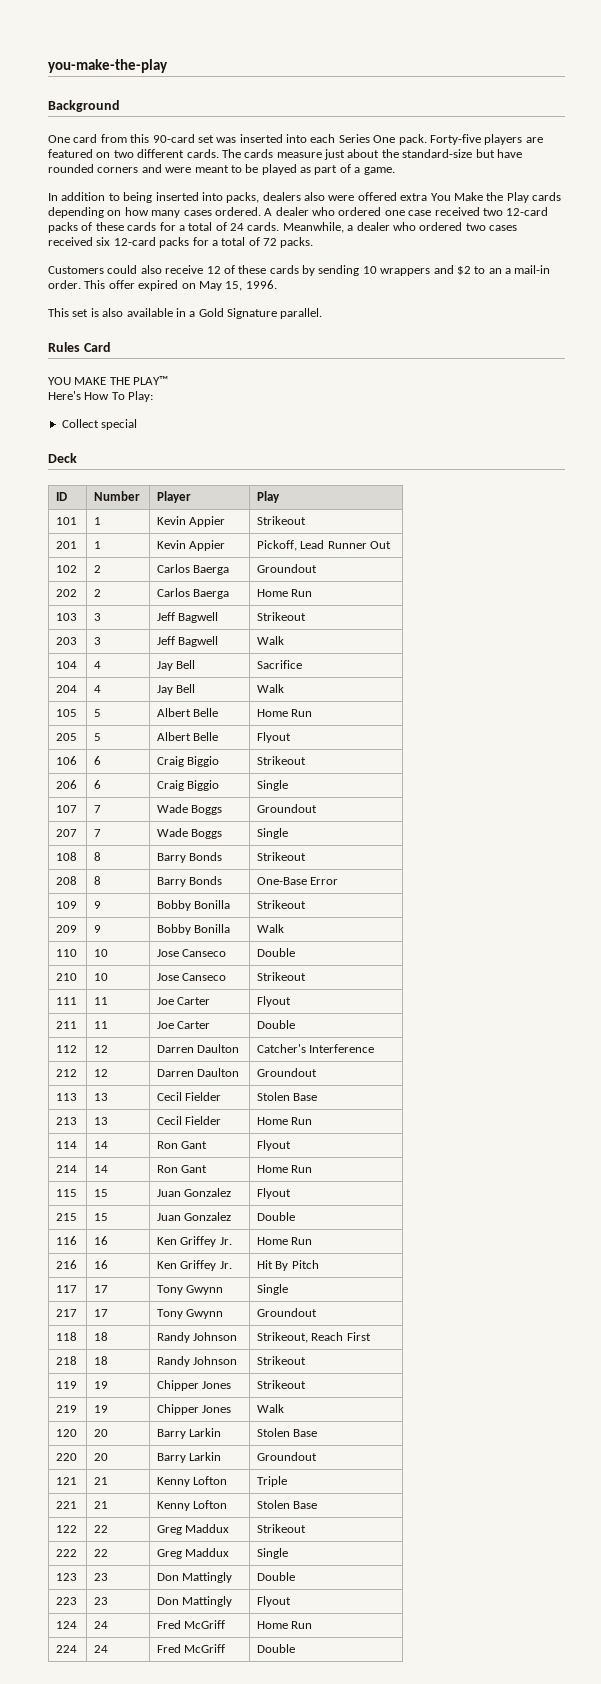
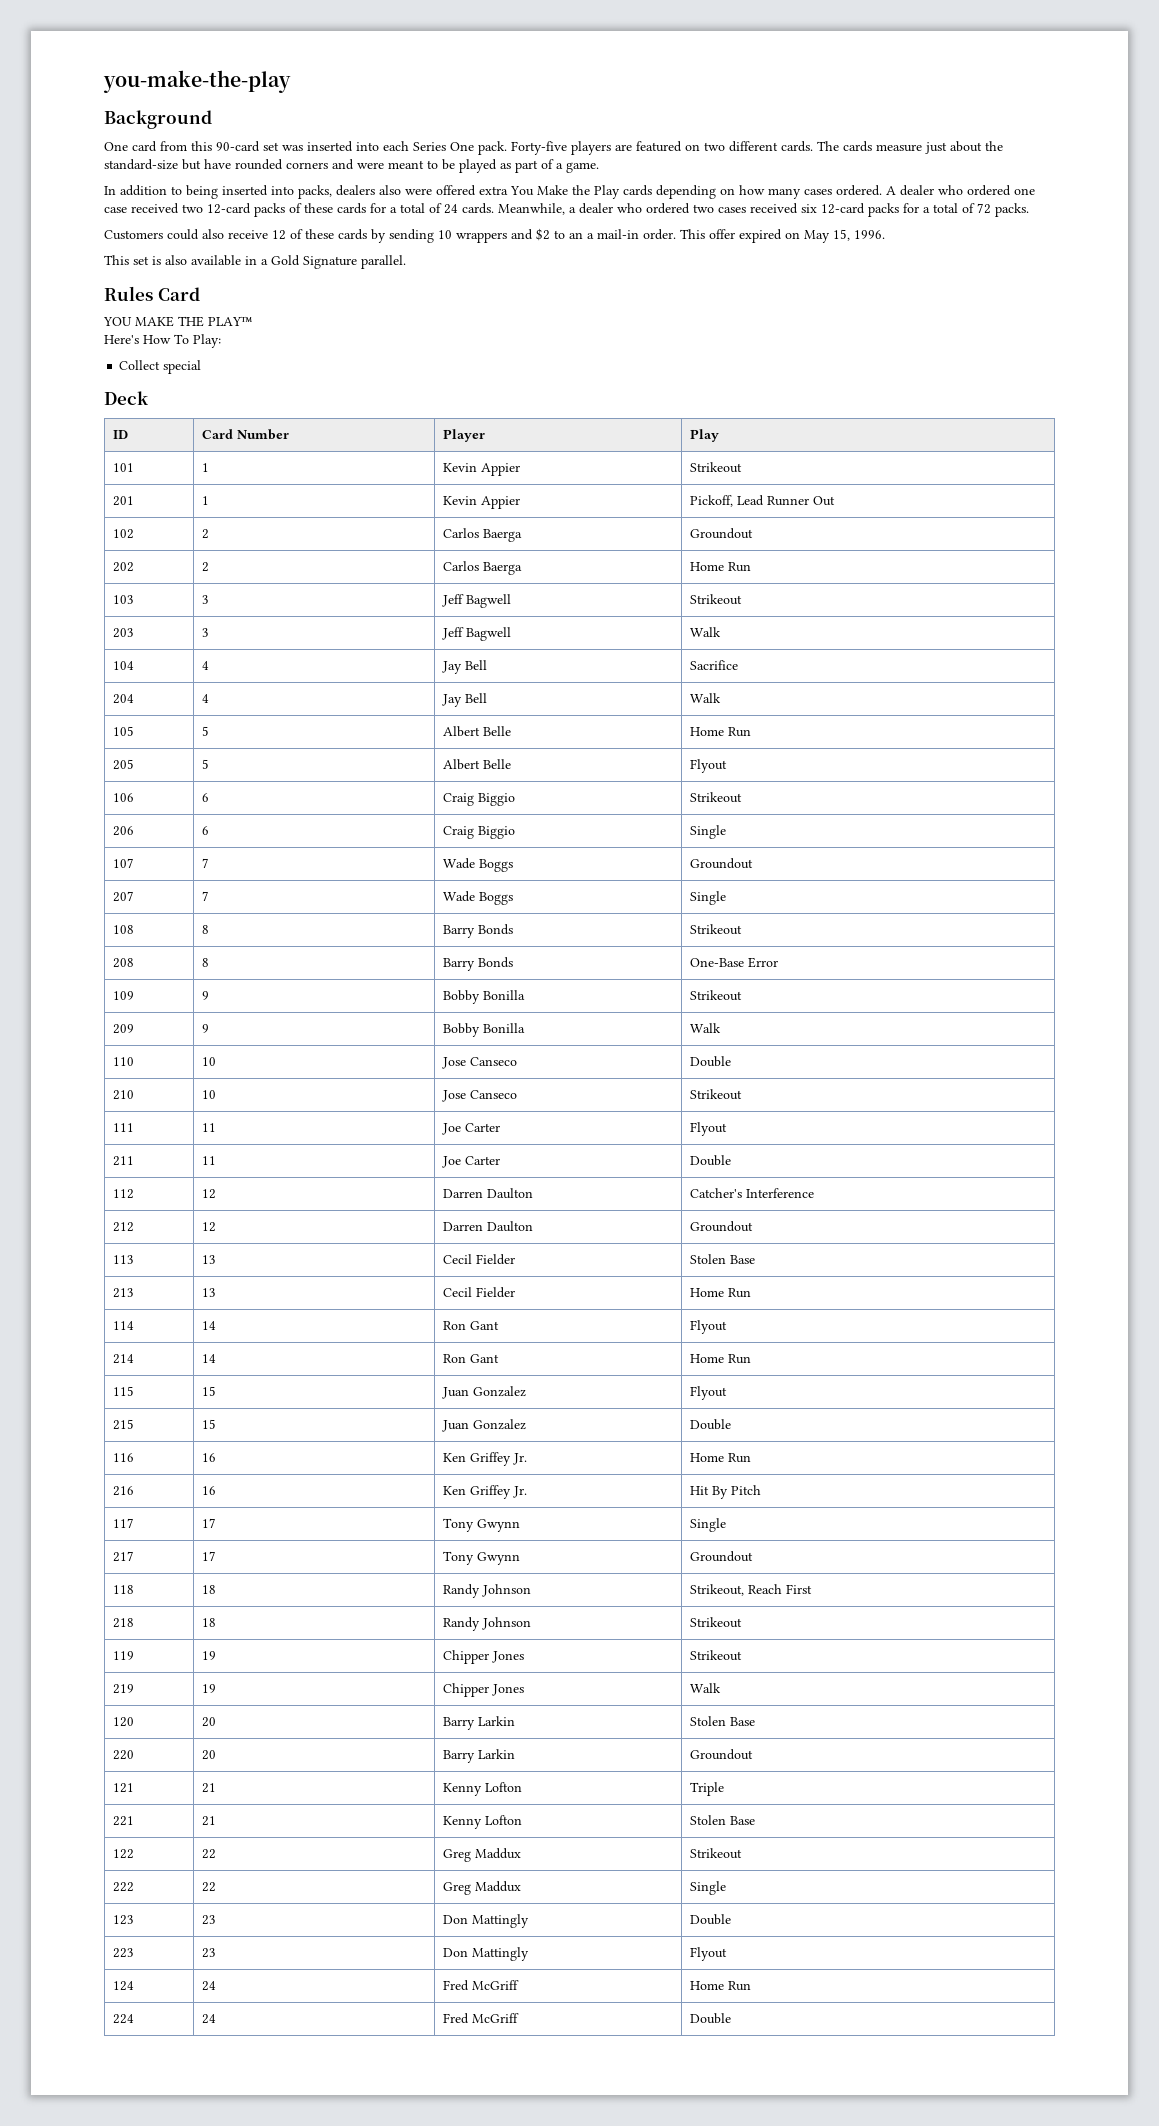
(68, 496) none -> [201,429,233,439] Card

